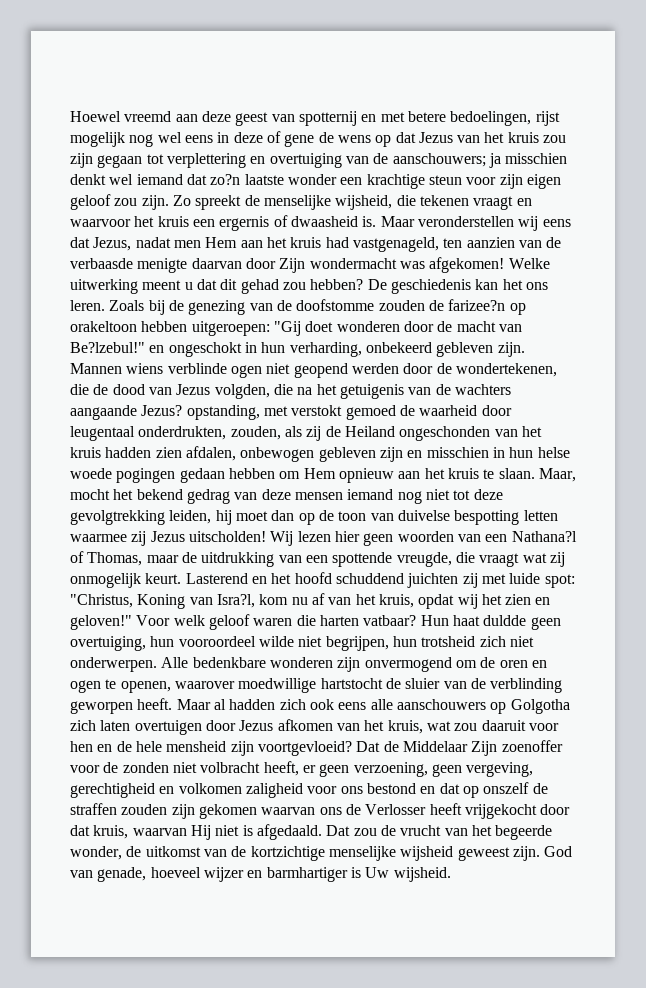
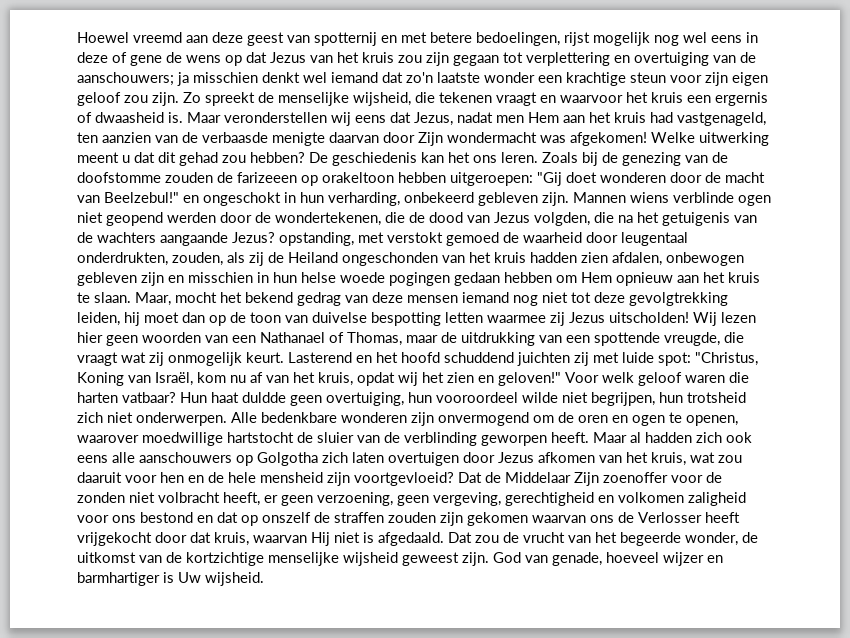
[210,174,241,185] zo?n -> [406,72,433,83] zo'n
[448,299,506,311] farizee?n -> [237,172,297,183] farizeeen
[70,342,145,353] Be?lzebul!" -> [104,192,179,203] Beelzebul!"
[511,531,577,542] Nathana?l -> [260,332,325,343] Nathanael
[216,594,255,608] Isra?l, -> [155,372,193,386] Israël,

